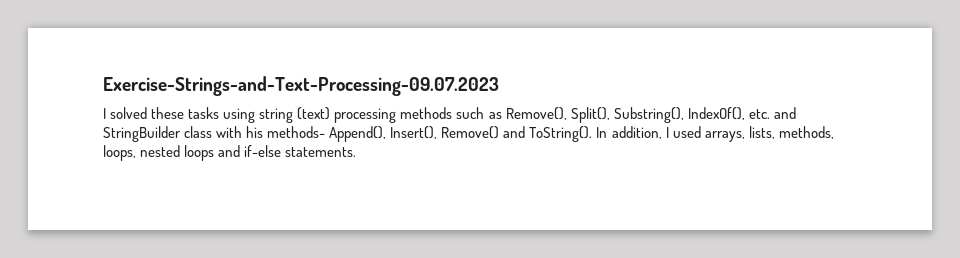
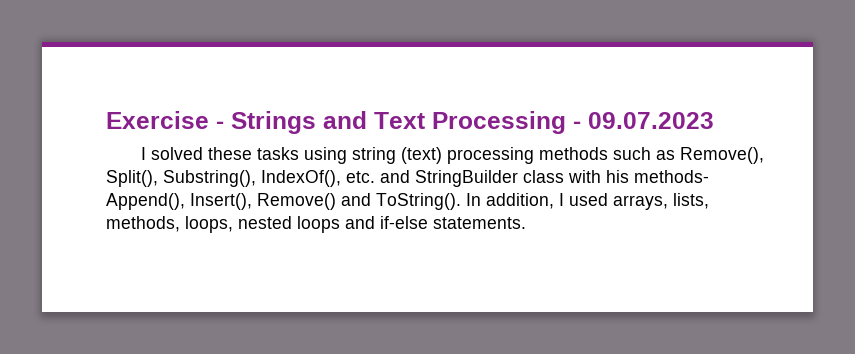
[103,76,499,96] Exercise-Strings-and-Text-Processing-09.07.2023 -> [106,111,714,134] Exercise - Strings and Text Processing - 09.07.2023

